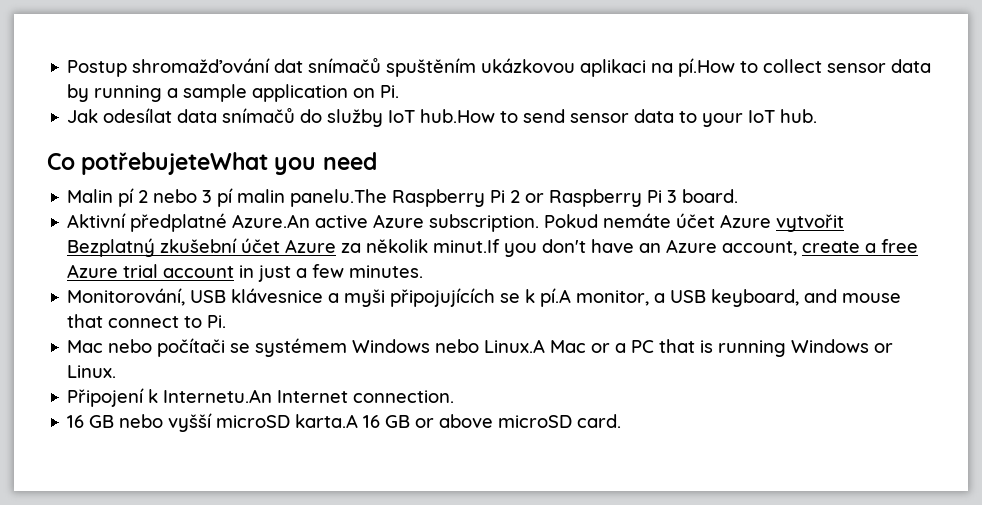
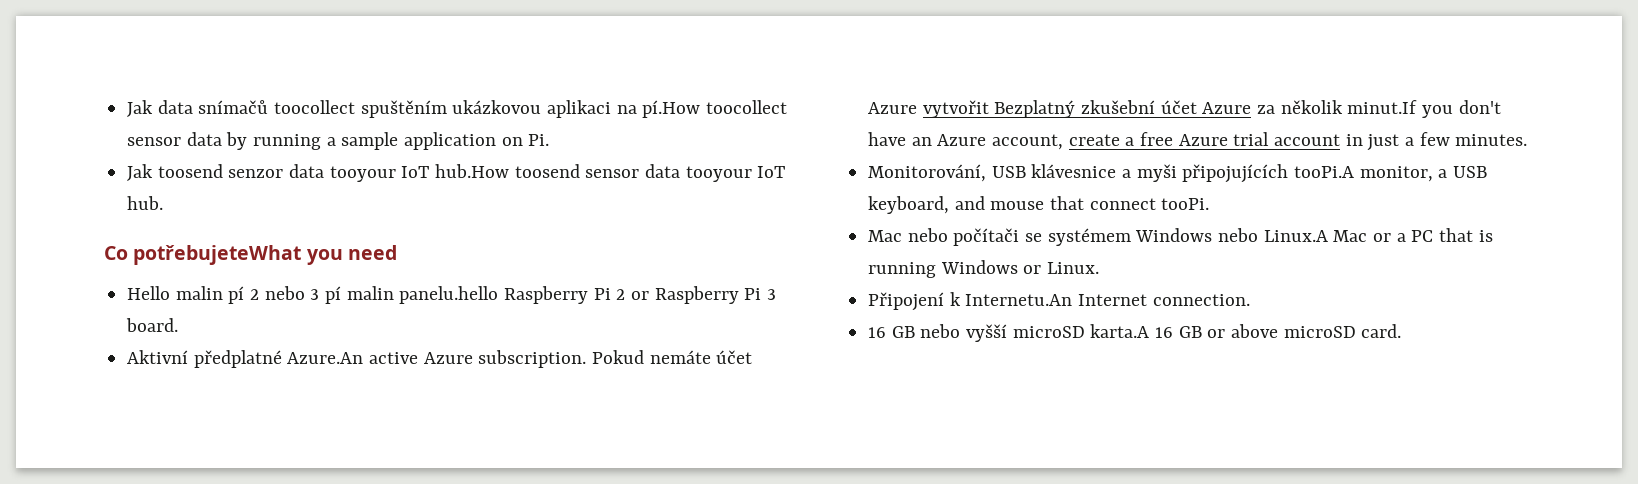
[67,58,382,77] Postup shromažďování dat snímačů -> [127,100,356,117] Jak data snímačů toocollect
[740,59,823,73] to collect -> [706,100,788,114] toocollect
[103,108,744,127] odesílat data snímačů do služby IoT hub.How to send sensor data to your -> [157,164,752,182] toosend senzor data tooyour IoT hub.How toosend sensor data tooyour
[67,189,114,203] Malin -> [127,286,223,300] Hello malin
[290,189,388,207] panelu.The -> [399,286,499,304] panelu.hello
[500,288,572,307] se k pí.A -> [1294,166,1355,178] tooPi.A
[184,315,227,328] to Pi. -> [1161,198,1210,210] tooPi.

